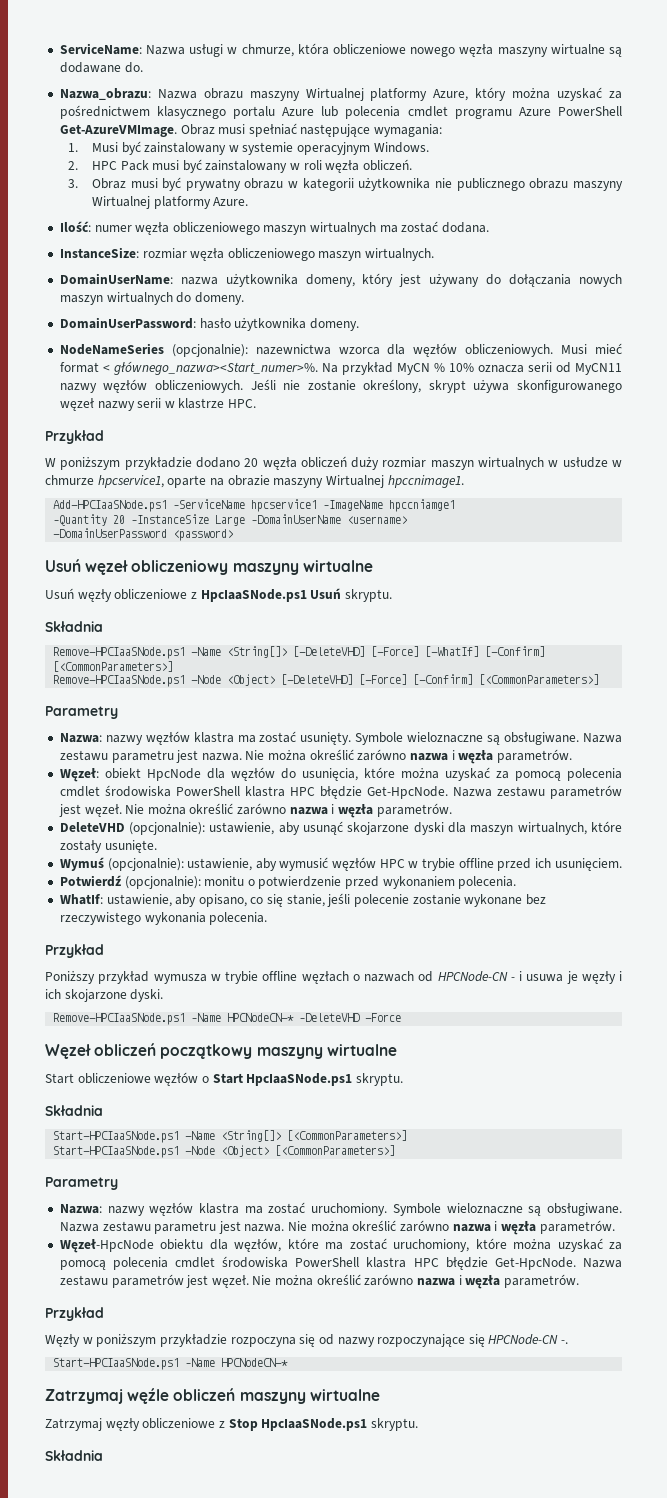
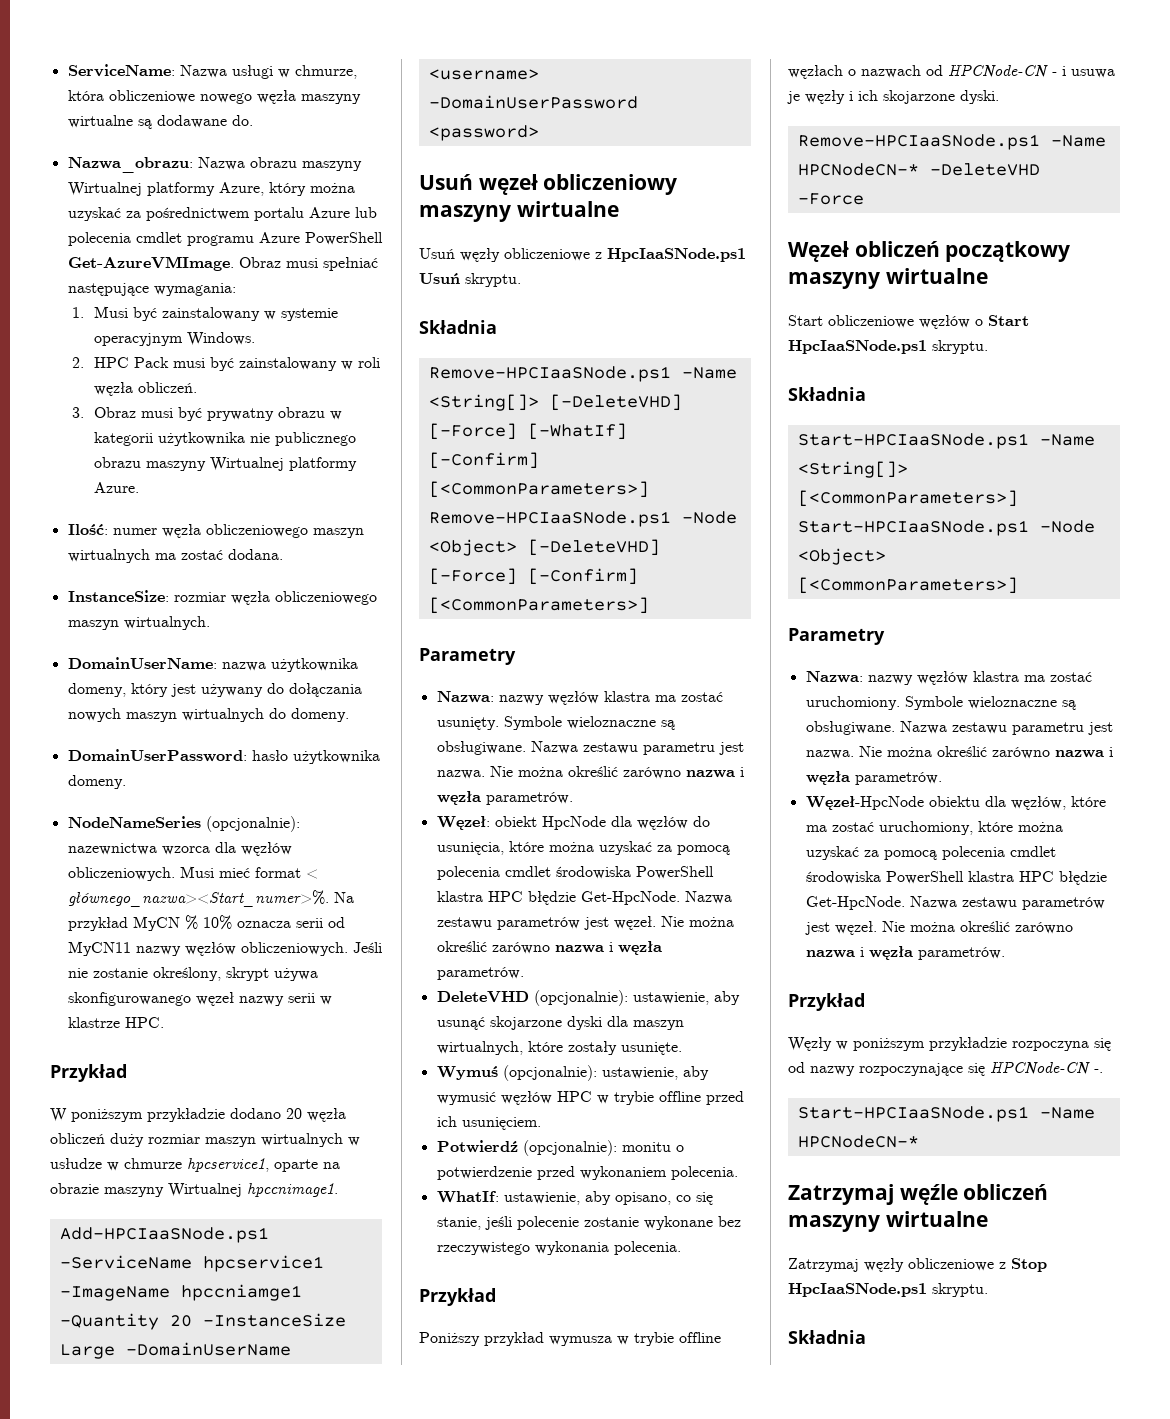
[156,106,226,119] klasycznego -> (250, 214) none

